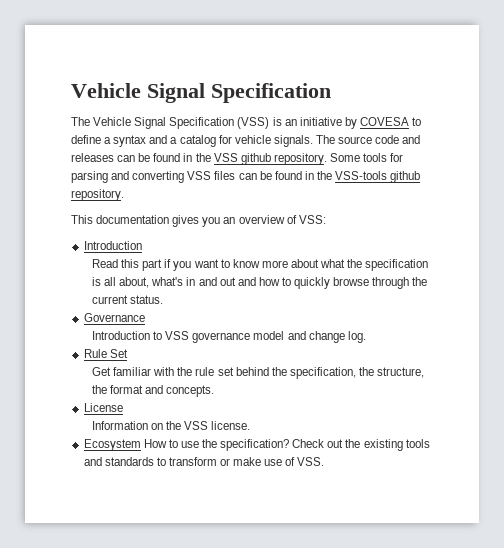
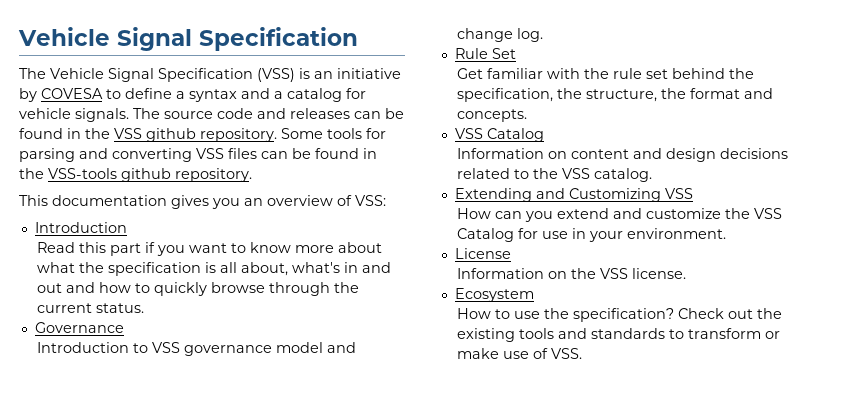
(215, 391) none -> [454,128,544,142] [457,148,789,162] [457,168,653,182] [454,188,693,202] [457,208,783,222] [457,228,727,242] // VSS Catalog // Information on content and design decisions related to the VSS catalog. // Extending and Customizing VSS // How can you extend and customize the VSS Catalog for use in your environment.
(141, 445) none -> (534, 295) //

